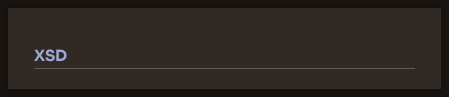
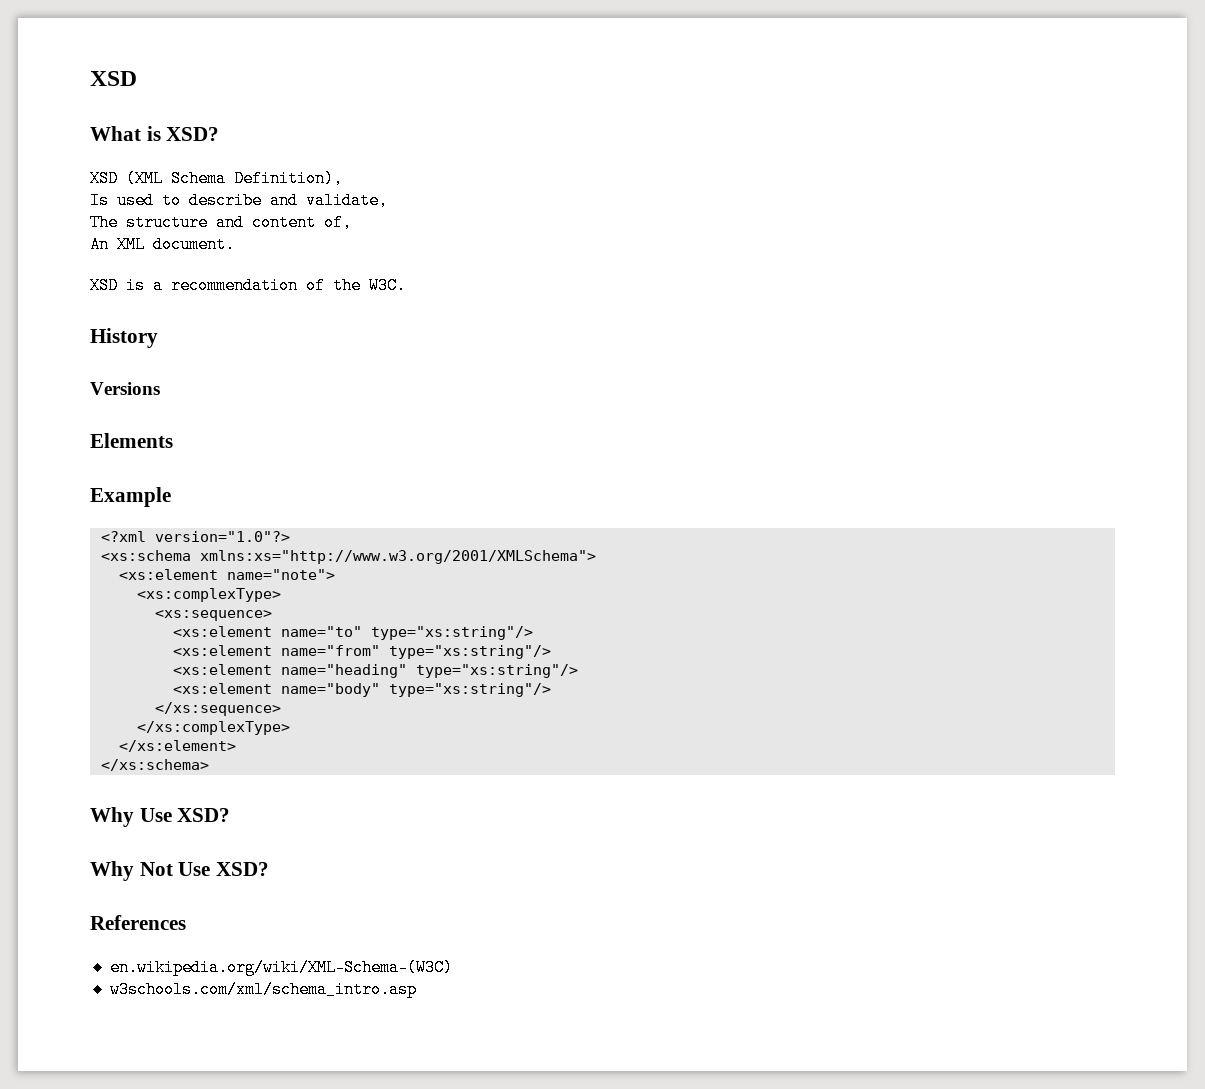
[34,49,67,62] XSD -> [90,71,137,86] [90,126,220,141] [90,170,343,187] [90,192,388,209] [90,214,352,231] [90,236,235,253] [90,277,406,294] [90,328,158,348] [90,382,160,395] [90,433,173,448] [90,487,171,507] [100,531,290,542] [100,550,596,564] [118,569,335,580] [136,588,281,602] [154,610,272,621] [172,626,533,640] [172,645,551,659] [172,664,578,678] [172,683,551,697] [154,702,281,716] [136,721,290,735] [118,740,236,752] [100,759,209,771] [90,807,231,827] [90,861,270,881] [90,915,186,930] [109,959,453,976] [109,981,417,998] XSD // What is XSD? // XSD (XML Schema Definition), // Is used to describe and validate, // The structure and content of, // An XML document. // XSD is a recommendation of the W3C. // History // Versions // Elements // Example // <?xml version="1.0"?> // <xs:schema xmlns:xs="http://www.w3.org/2001/XMLSchema"> // <xs:element name="note"> // <xs:complexType> // <xs:sequence> // <xs:element name="to" type="xs:string"/> // <xs:element name="from" type="xs:string"/> // <xs:element name="heading" type="xs:string"/> // <xs:element name="body" type="xs:string"/> // </xs:sequence> // </xs:complexType> // </xs:element> // </xs:schema> // Why Use XSD? // Why Not Use XSD? // References // en.wikipedia.org/wiki/XML-Schema-(W3C) // w3schools.com/xml/schema_intro.asp

